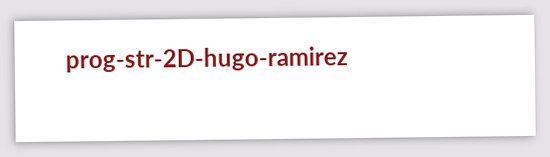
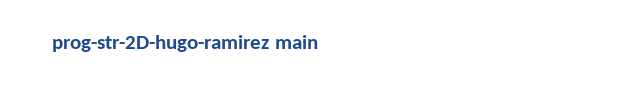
(348, 59) none -> [274,35,318,49] main

